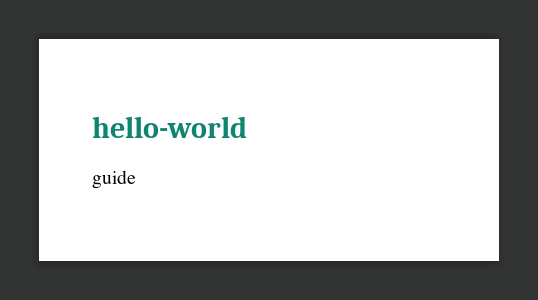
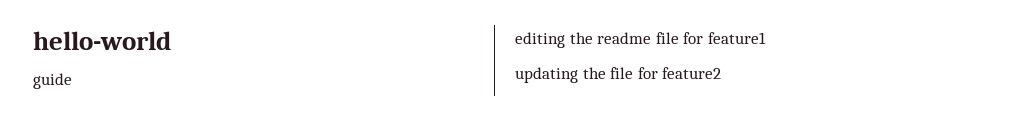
(136, 179) none -> [515,32,766,48] [515,67,722,83] // editing the readme file for feature1 // updating the file for feature2

